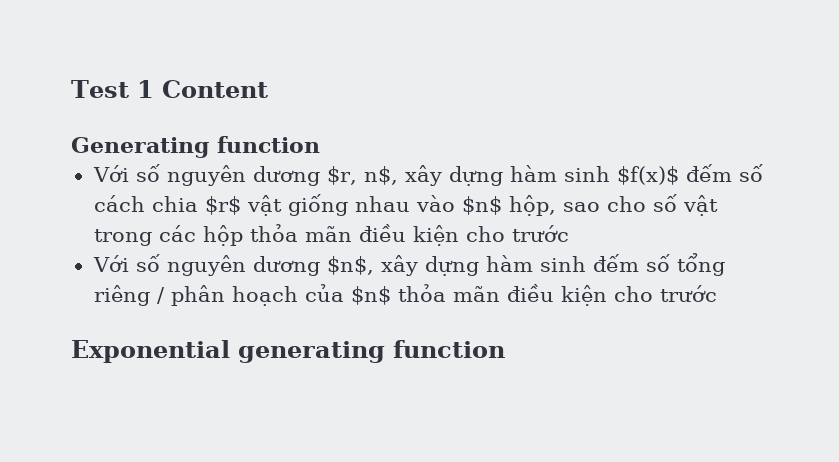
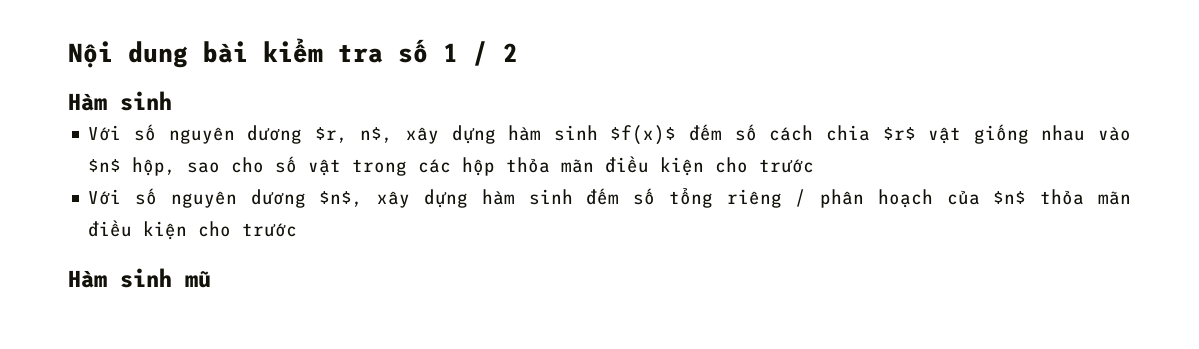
[71,80,268,98] [71,136,320,158] Test 1 Content // Generating function -> [68,38,518,68] [68,91,172,111] Nội dung bài kiểm tra số 1 / 2 // Hàm sinh
[71,340,505,363] Exponential generating function -> [68,268,211,288] Hàm sinh mũ

